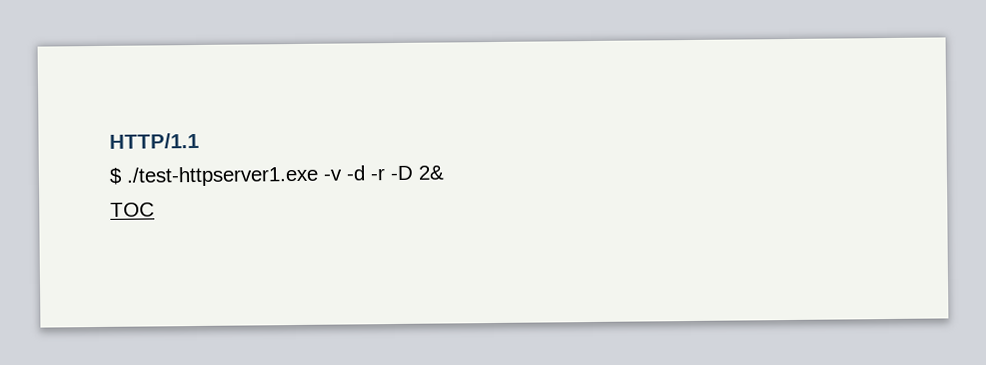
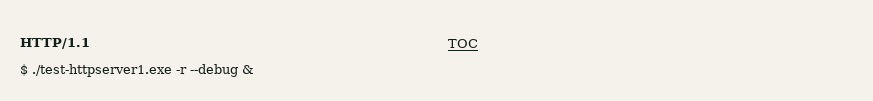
[323,165,444,181] -v -d -r -D 2& -> [176,64,254,77] -r --debug &

